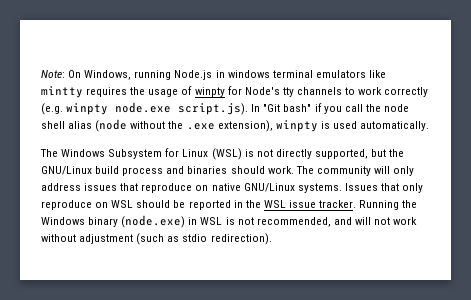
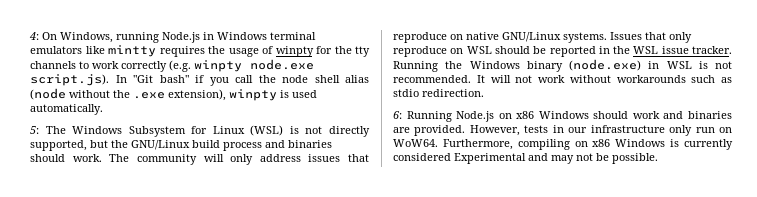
[41,70,65,78] Note: -> [29,32,39,40] 4:
[227,70,270,78] windows -> [217,32,267,40] Windows
[244,87,280,95] Node's -> [334,46,352,54] the
(430, 126) none -> [30,126,39,134] 5:
[256,217,352,227] recommended, and -> [393,75,485,83] recommended. It
[79,233,272,245] adjustment (such as stdio redirection). -> [616,75,732,83] [393,89,484,97] [393,111,732,122] [393,125,733,136] [393,139,733,150] [393,153,658,164] workarounds such as stdio redirection. // 6: Running Node.js on x86 Windows should work and binaries are provided. However, tests in our infrastructure only run on WoW64. Furthermore, compiling on x86 Windows is currently considered Experimental and may not be possible.

